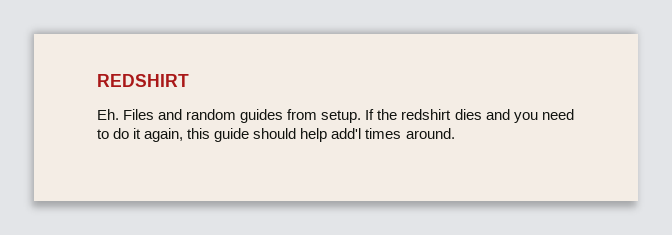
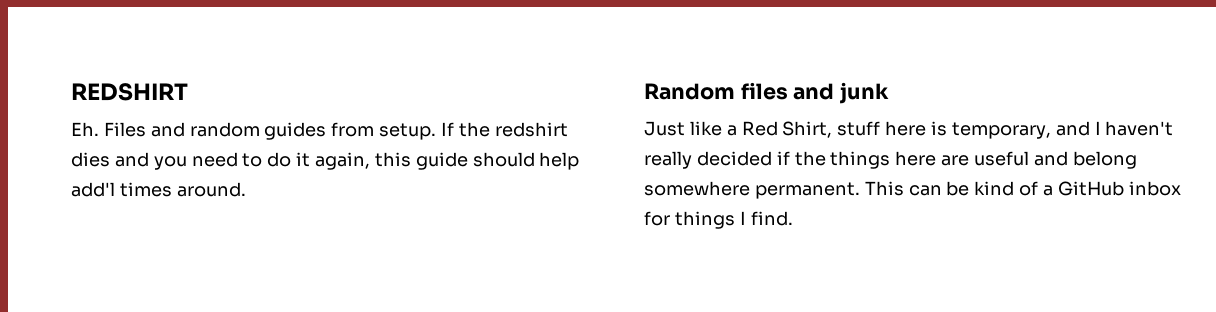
(455, 133) none -> [644,82,890,104] [644,121,1174,139] [644,151,1137,169] [644,181,1181,199] [644,211,793,229] // Random files and junk // Just like a Red Shirt, stuff here is temporary, and I haven't really decided if the things here are useful and belong somewhere permanent. This can be kind of a GitHub inbox for things I find.

